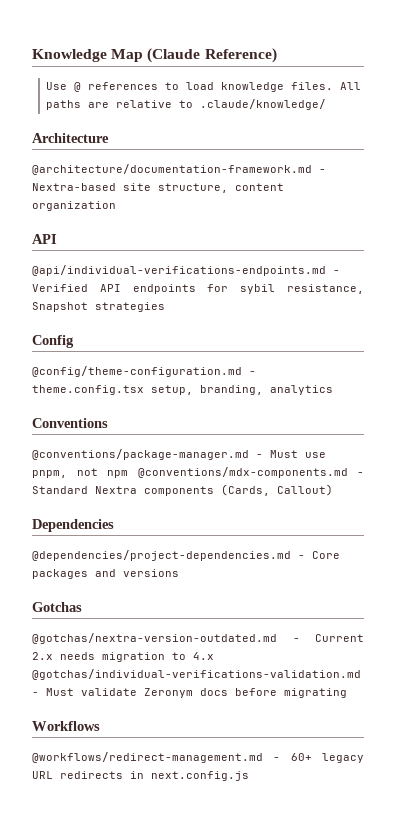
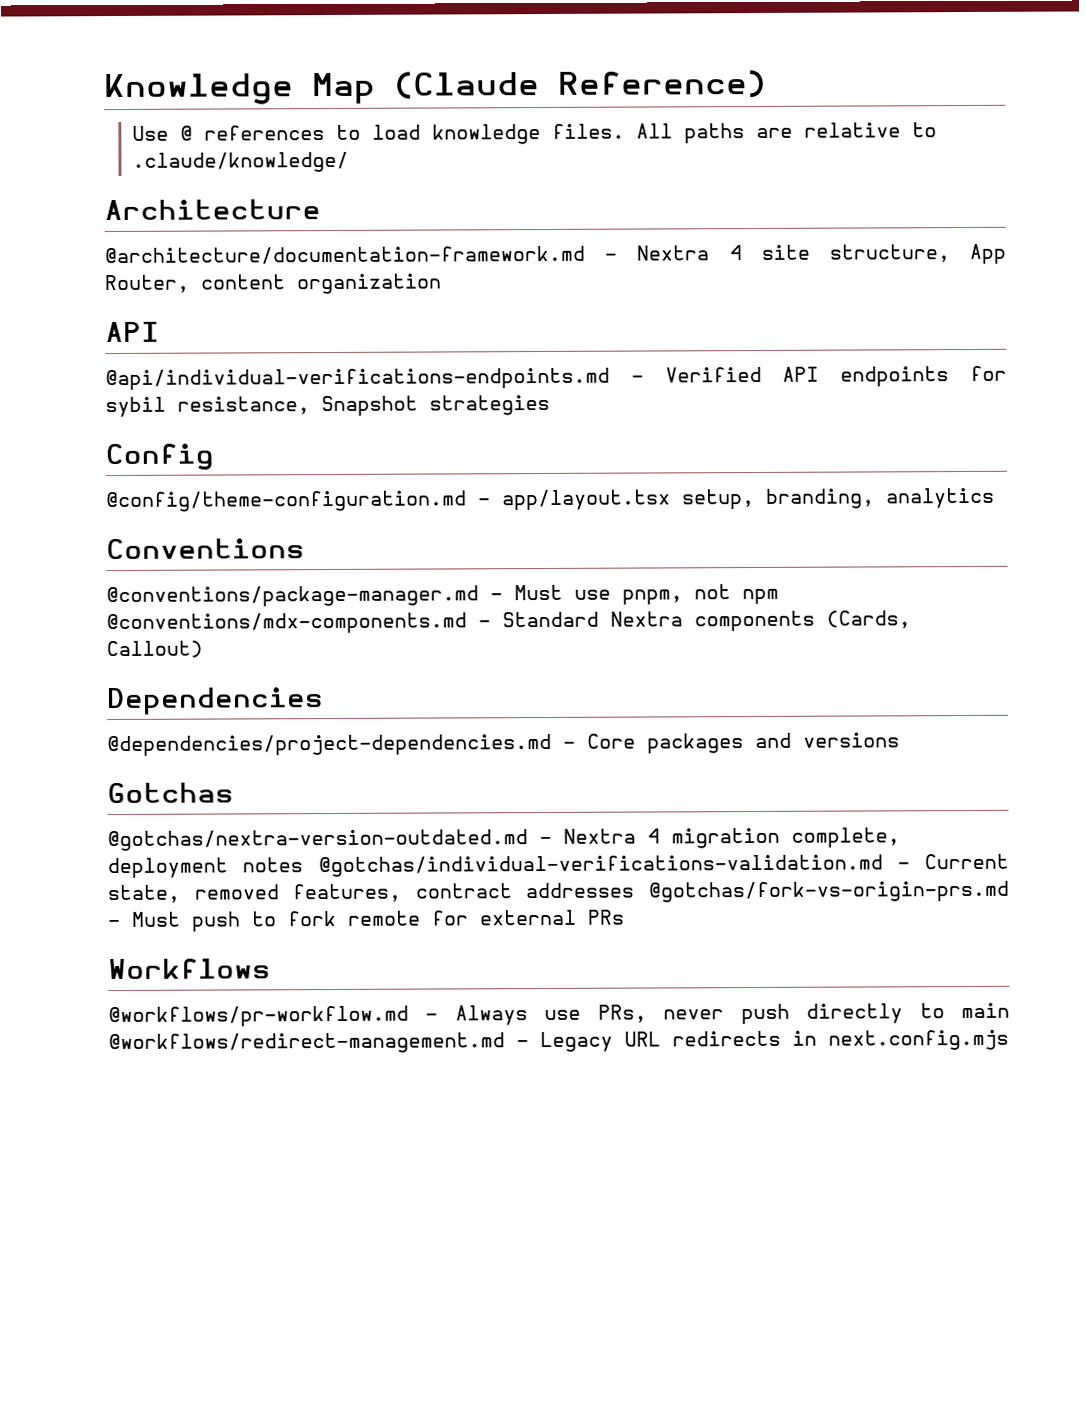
[32,183,228,193] Nextra-based site structure, -> [636,243,1006,264] [104,274,190,294] Nextra 4 site structure, App Router,
[32,385,144,395] theme.config.tsx -> [502,489,671,511] app/layout.tsx
[315,634,364,642] [32,652,214,662] [32,669,361,680] [32,688,347,698] [32,721,100,731] [32,752,364,763] Current 2.x needs migration to 4.x @gotchas/individual-verifications-validation.md - Must validate Zeronym docs before migrating // Workflows // @workflows/redirect-management.md - 60+ legacy -> [563,827,900,849] [107,853,1009,879] [107,880,1010,904] [108,909,625,932] [108,958,271,980] [108,1002,1011,1028] [108,1031,613,1055] Nextra 4 migration complete, deployment notes @gotchas/individual-verifications-validation.md - Current state, removed features, contract addresses @gotchas/fork-vs-origin-prs.md - Must push to fork remote for external PRs // Workflows // @workflows/pr-workflow.md - Always use PRs, never push directly to main @workflows/redirect-management.md - Legacy
[151,771,249,781] next.config.js -> [828,1029,1009,1051] next.config.mjs

